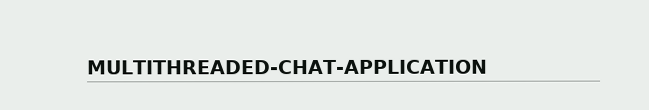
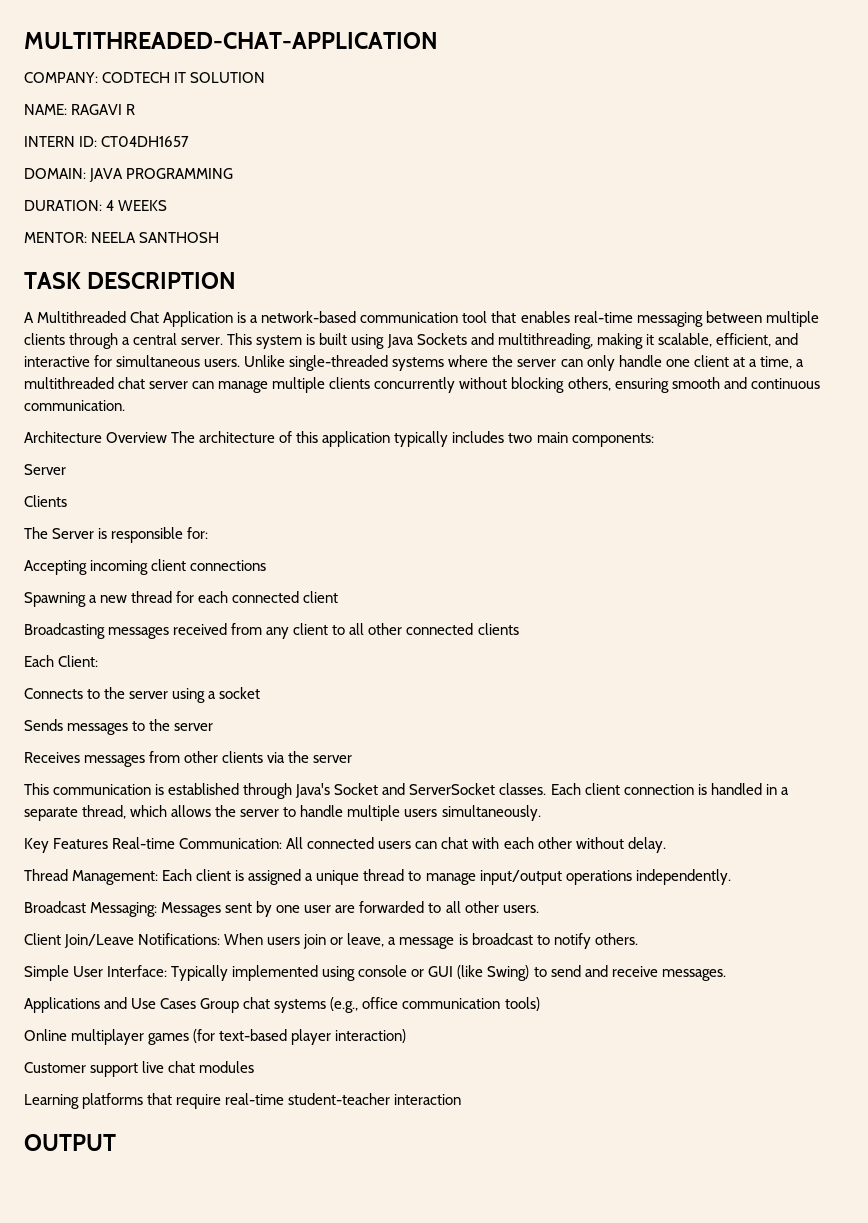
(488, 67) none -> [24,72,266,83] [24,104,136,115] [24,136,190,147] [24,168,234,182] [24,200,168,211] [24,232,220,243] [24,272,237,289] [24,311,819,327] [24,333,798,349] [24,355,804,371] [24,377,820,393] [24,400,125,411] [24,431,654,447] [24,464,66,475] [24,495,67,507] [24,527,209,543] [24,559,267,575] [24,591,339,607] [24,623,519,639] [24,655,99,667] [24,687,261,703] [24,719,214,735] [24,751,353,767] [24,783,789,799] [24,805,541,821] [24,837,666,853] [24,869,731,885] [24,901,539,917] [24,933,638,949] [24,965,726,981] [24,997,540,1013] [24,1029,407,1045] [24,1061,255,1077] [24,1093,462,1109] [24,1134,116,1151] // COMPANY: CODTECH IT SOLUTION // NAME: RAGAVI R // INTERN ID: CT04DH1657 // DOMAIN: JAVA PROGRAMMING // DURATION: 4 WEEKS // MENTOR: NEELA SANTHOSH // TASK DESCRIPTION // A Multithreaded Chat Application is a network-based communication tool that enables real-time messaging between multiple clients through a central server. This system is built using Java Sockets and multithreading, making it scalable, efficient, and interactive for simultaneous users. Unlike single-threaded systems where the server can only handle one client at a time, a multithreaded chat server can manage multiple clients concurrently without blocking others, ensuring smooth and continuous communication. // Architecture Overview The architecture of this application typically includes two main components: // Server // Clients // The Server is responsible for: // Accepting incoming client connections // Spawning a new thread for each connected client // Broadcasting messages received from any client to all other connected clients // Each Client: // Connects to the server using a socket // Sends messages to the server // Receives messages from other clients via the server // This communication is established through Java's Socket and ServerSocket classes. Each client connection is handled in a separate thread, which allows the server to handle multiple users simultaneously. // Key Features Real-time Communication: All connected users can chat with each other without delay. // Thread Management: Each client is assigned a unique thread to manage input/output operations independently. // Broadcast Messaging: Messages sent by one user are forwarded to all other users. // Client Join/Leave Notifications: When users join or leave, a message is broadcast to notify others. // Simple User Interface: Typically implemented using console or GUI (like Swing) to send and receive messages. // Applications and Use Cases Group chat systems (e.g., office communication tools) // Online multiplayer games (for text-based player interaction) // Customer support live chat modules // Learning platforms that require real-time student-teacher interaction // OUTPUT

